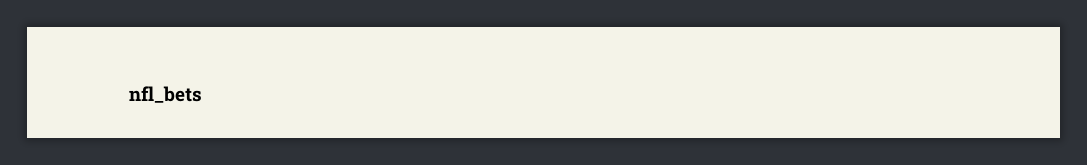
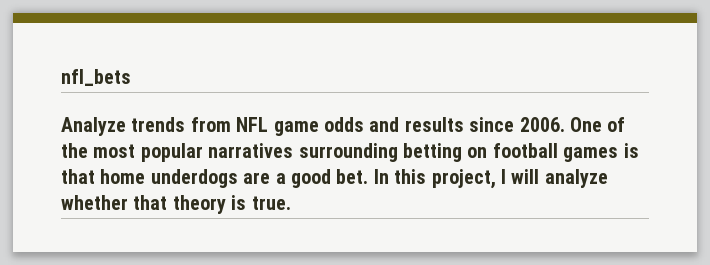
(202, 94) none -> [61,117,626,136] [61,143,639,162] [61,169,608,189] [61,195,291,214] // Analyze trends from NFL game odds and results since 2006. One of the most popular narratives surrounding betting on football games is that home underdogs are a good bet. In this project, I will analyze whether that theory is true.

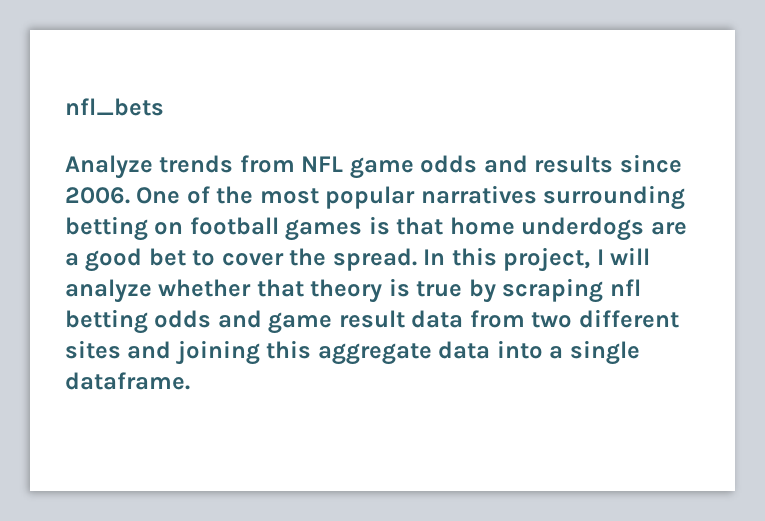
[336,169,369,184] bet. -> [148,248,417,271] bet to cover the spread.
[251,196,291,210] true. -> [416,278,641,303] [65,309,679,334] [65,340,640,365] [65,372,190,390] true by scraping nfl betting odds and game result data from two different sites and joining this aggregate data into a single dataframe.

